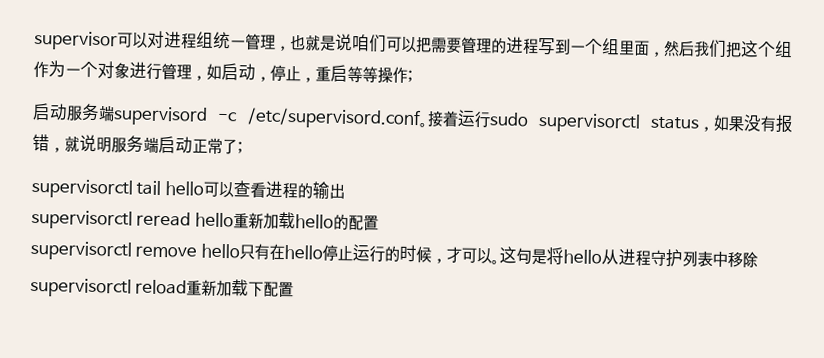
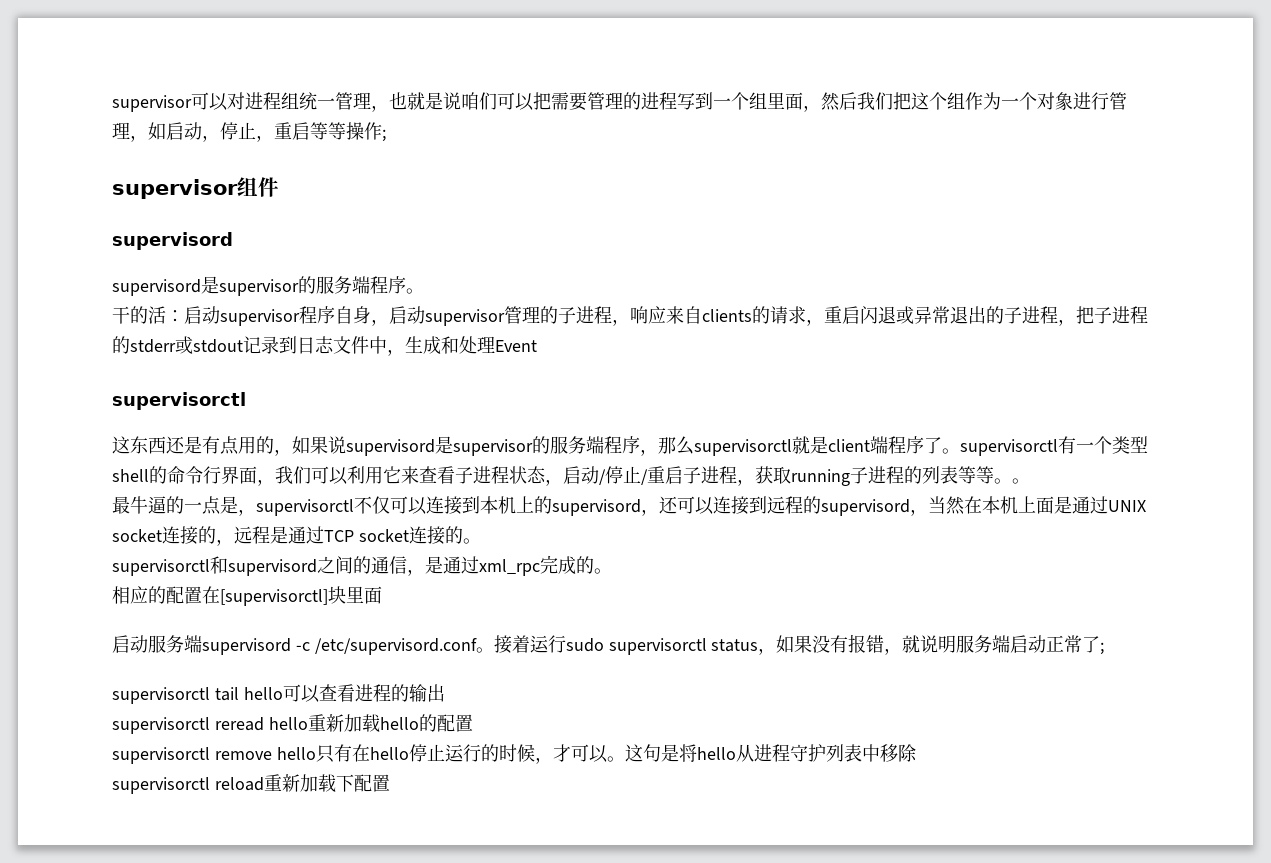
(413, 75) none -> [112,177,279,199] [112,232,233,250] [112,276,424,296] [112,306,1148,326] [112,336,537,356] [112,392,246,410] [112,436,1148,456] [112,466,1030,486] [112,496,1146,516] [112,526,481,546] [112,555,612,576] [112,586,382,606] // supervisor组件 // supervisord // supervisord是supervisor的服务端程序。 // 干的活：启动supervisor程序自身，启动supervisor管理的子进程，响应来自clients的请求，重启闪退或异常退出的子进程，把子进程的stderr或stdout记录到日志文件中，生成和处理Event // supervisorctl // 这东西还是有点用的，如果说supervisord是supervisor的服务端程序，那么supervisorctl就是client端程序了。supervisorctl有一个类型shell的命令行界面，我们可以利用它来查看子进程状态，启动/停止/重启子进程，获取running子进程的列表等等。。 // 最牛逼的一点是，supervisorctl不仅可以连接到本机上的supervisord，还可以连接到远程的supervisord，当然在本机上面是通过UNIX socket连接的，远程是通过TCP socket连接的。 // supervisorctl和supervisord之间的通信，是通过xml_rpc完成的。 // 相应的配置在[supervisorctl]块里面

